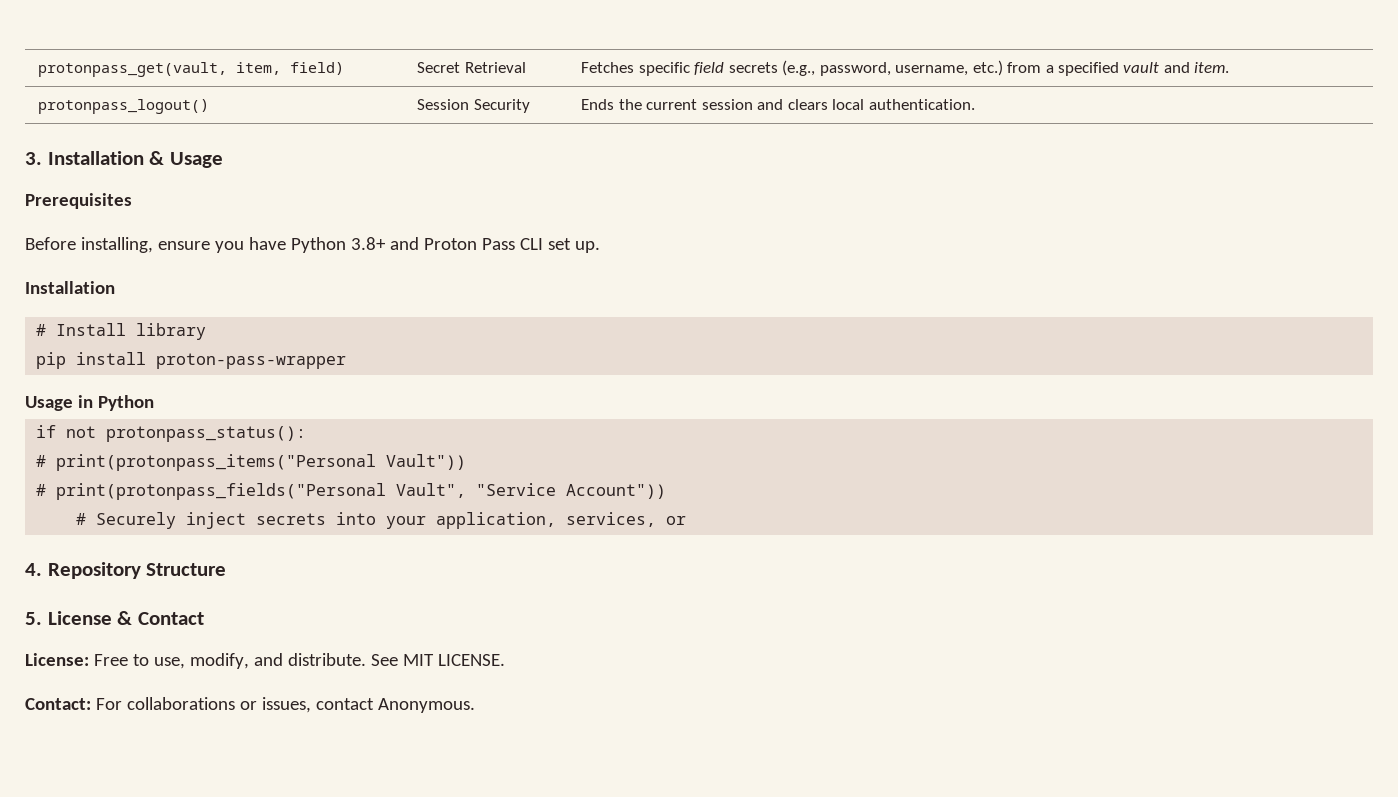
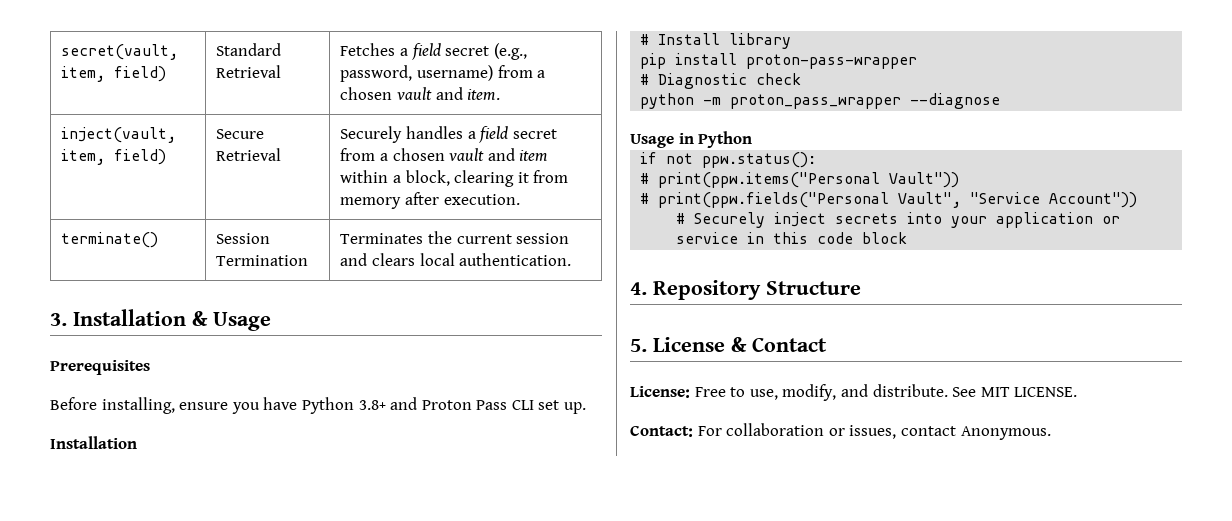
[38,62,345,77] [417,62,461,73] protonpass_get(vault, item, field) | Secret -> [61,44,179,60] [61,66,167,82] [216,43,282,56] secret(vault, item, field) | Standard
[638,60,1119,76] specific field secrets (e.g., password, username, etc.) from a specified -> [399,43,527,60] [340,65,546,82] [340,87,393,100] a field secret (e.g., password, username) from a chosen
[38,99,210,114] protonpass_logout() -> [61,127,177,143] [61,149,167,165] [216,129,265,139] [216,148,282,161] [340,126,557,143] [340,148,549,162] [340,170,569,187] [340,192,520,209] [61,232,159,248] inject(vault, item, field) | Secure Retrieval | Securely handles a field secret from a chosen vault and item within a block, clearing it from memory after execution. // terminate()
[473,99,530,113] [581,99,615,110] Security | Ends -> [216,255,309,266] [340,233,424,244] Termination | Terminates
(347, 361) none -> [640,73,802,89] [640,93,1001,109] // # Diagnostic check // python -m proton_pass_wrapper --diagnose
[106,426,307,442] [36,454,377,471] protonpass_status(): // # print(protonpass_items("Personal -> [702,152,817,168] [640,172,881,188] ppw.status(): // # print(ppw.items("Personal
[56,483,387,500] print(protonpass_fields("Personal -> [658,192,890,208] print(ppw.fields("Personal
[436,512,687,529] application, services, or -> [996,212,1121,228] [676,232,908,244] application or service in this code block
[126,697,235,710] collaborations -> [726,423,825,436] collaboration

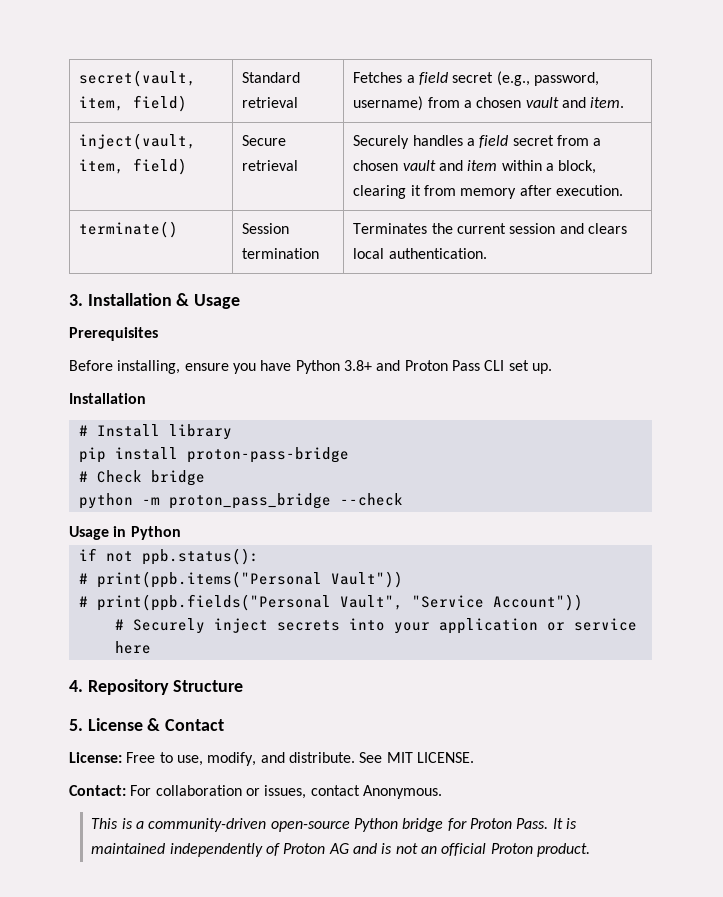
[216,65,282,78] Retrieval -> [242,97,299,108] retrieval
[216,148,282,161] Retrieval -> [242,160,299,171] retrieval
[216,255,309,266] Termination -> [242,248,320,259] termination
[746,54,918,69] [640,73,802,89] proton-pass-wrapper // # Diagnostic check -> [186,447,349,463] [78,470,205,486] proton-pass-bridge // # Check bridge
[730,93,1001,109] proton_pass_wrapper --diagnose -> [168,493,403,509] proton_pass_bridge --check
[702,152,817,168] [640,172,881,188] ppw.status(): // # print(ppw.items("Personal -> [141,548,259,565] [78,571,322,588] ppb.status(): // # print(ppb.items("Personal
[658,192,890,208] print(ppw.fields("Personal -> [96,594,331,611] print(ppb.fields("Personal
[747,232,908,244] in this code block -> [114,641,151,654] here
(1051, 433) none -> [91,818,577,832] [91,843,590,857] // This is a community-driven open-source Python bridge for Proton Pass. It is maintained independently of Proton AG and is not an official Proton product.

